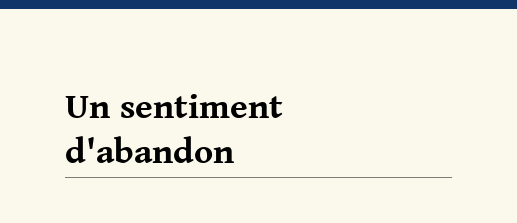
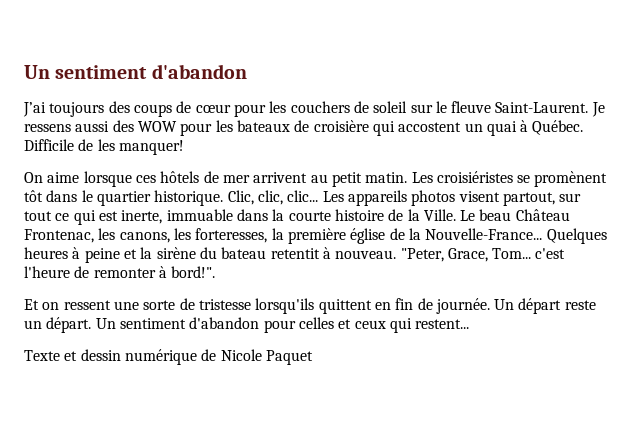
[65,94,283,118] [65,136,234,163] Un sentiment d'abandon -> [24,64,247,79] [23,101,605,117] [24,120,584,136] [24,139,184,155] [24,171,608,187] [24,190,582,206] [24,209,570,225] [24,228,607,244] [24,247,566,263] [24,266,216,278] [24,298,596,314] [24,317,470,333] [24,349,313,365] Un sentiment d'abandon // J’ai toujours des coups de cœur pour les couchers de soleil sur le fleuve Saint-Laurent. Je ressens aussi des WOW pour les bateaux de croisière qui accostent un quai à Québec. Difficile de les manquer! // On aime lorsque ces hôtels de mer arrivent au petit matin. Les croisiéristes se promènent tôt dans le quartier historique. Clic, clic, clic... Les appareils photos visent partout, sur tout ce qui est inerte, immuable dans la courte histoire de la Ville. Le beau Château Frontenac, les canons, les forteresses, la première église de la Nouvelle-France... Quelques heures à peine et la sirène du bateau retentit à nouveau. "Peter, Grace, Tom... c'est l'heure de remonter à bord!". // Et on ressent une sorte de tristesse lorsqu'ils quittent en fin de journée. Un départ reste un départ. Un sentiment d'abandon pour celles et ceux qui restent... // Texte et dessin numérique de Nicole Paquet

